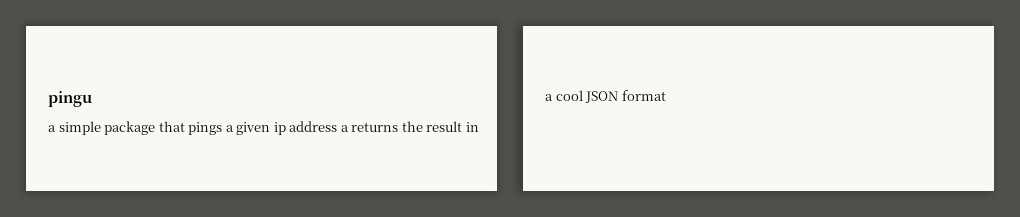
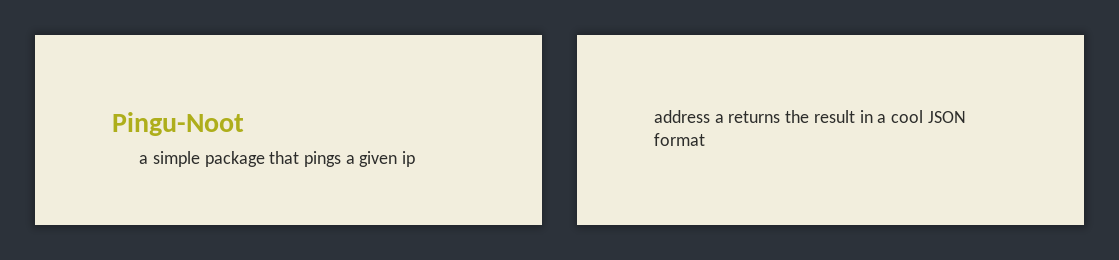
[48,91,92,107] pingu -> [112,112,244,136] Pingu-Noot

